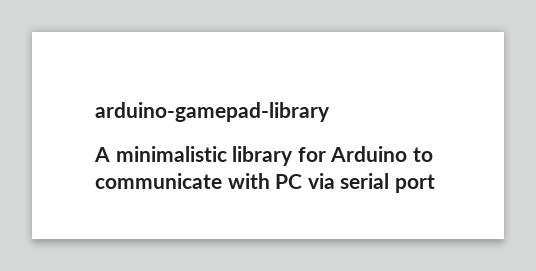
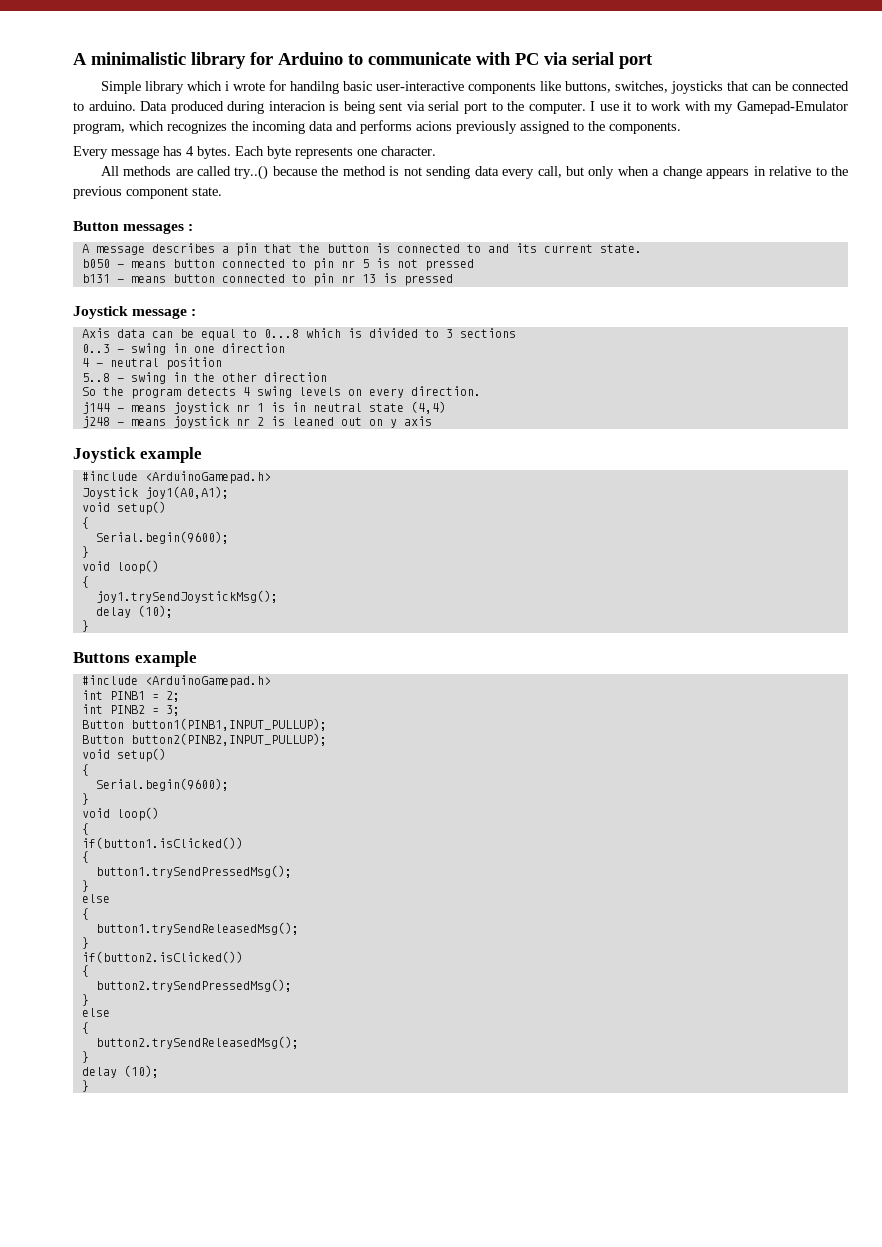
[95,102,330,122] arduino-gamepad-library // -> (73, 59) none
(435, 183) none -> [100,80,849,94] [73,101,848,114] [73,120,681,134] [73,146,436,159] [100,165,849,180] [73,186,222,199] [73,221,194,234] [81,243,642,256] [81,258,474,271] [81,273,453,286] [73,306,197,319] [81,328,516,341] [81,343,285,355] [81,357,222,370] [81,372,327,384] [81,386,481,399] [81,401,446,414] [81,416,432,428] [73,447,202,463] [81,471,271,484] [81,486,229,499] [81,501,166,515] [81,517,89,529] [95,531,229,544] [81,546,89,558] [81,560,159,574] [81,576,89,588] [95,590,278,603] [95,605,173,618] [81,620,89,632] [73,651,197,667] [81,675,271,688] [81,690,180,702] [81,704,180,716] [81,718,327,731] [81,733,327,746] [81,748,166,762] [81,764,89,776] [95,778,229,791] [81,793,89,805] [81,807,159,821] [81,823,89,835] [81,837,243,849] [81,851,89,863] [95,865,292,878] [81,880,89,892] [81,894,110,903] [81,908,89,920] [95,922,299,935] [81,937,89,949] [81,951,243,963] [81,965,89,977] [95,979,292,992] [81,994,89,1006] [81,1008,110,1017] [81,1022,89,1034] [95,1036,299,1049] [81,1051,89,1063] [81,1065,159,1078] [81,1080,89,1092] // Simple library which i wrote for handilng basic user-interactive components like buttons, switches, joysticks that can be connected to arduino. Data produced during interacion is being sent via serial port to the computer. I use it to work with my Gamepad-Emulator program, which recognizes the incoming data and performs acions previously assigned to the components. // Every message has 4 bytes. Each byte represents one character. // All methods are called try..() because the method is not sending data every call, but only when a change appears in relative to the previous component state. // Button messages : // A message describes a pin that the button is connected to and its current state. // b050 - means button connected to pin nr 5 is not pressed // b131 - means button connected to pin nr 13 is pressed // Joystick message : // Axis data can be equal to 0...8 which is divided to 3 sections // 0..3 - swing in one direction // 4 - neutral position // 5..8 - swing in the other direction // So the program detects 4 swing levels on every direction. // j144 - means joystick nr 1 is in neutral state (4,4) // j248 - means joystick nr 2 is leaned out on y axis // Joystick example // #include <ArduinoGamepad.h> // Joystick joy1(A0,A1); // void setup() // { // Serial.begin(9600); // } // void loop() // { // joy1.trySendJoystickMsg(); // delay (10); // } // Buttons example // #include <ArduinoGamepad.h> // int PINB1 = 2; // int PINB2 = 3; // Button button1(PINB1,INPUT_PULLUP); // Button button2(PINB2,INPUT_PULLUP); // void setup() // { // Serial.begin(9600); // } // void loop() // { // if(button1.isClicked()) // { // button1.trySendPressedMsg(); // } // else // { // button1.trySendReleasedMsg(); // } // if(button2.isClicked()) // { // button2.trySendPressedMsg(); // } // else // { // button2.trySendReleasedMsg(); // } // delay (10); // }

